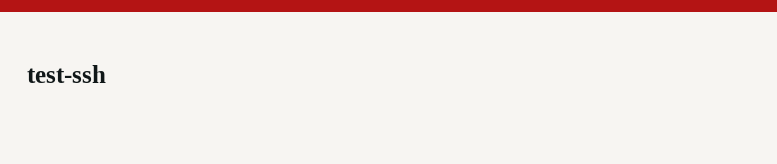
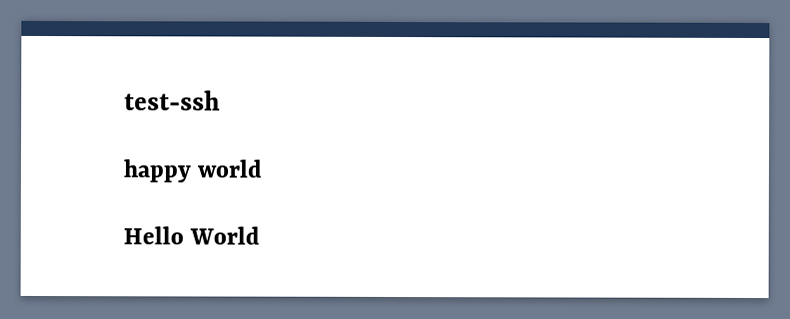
(106, 74) none -> [123,159,263,183] [123,226,261,245] // happy world // Hello World

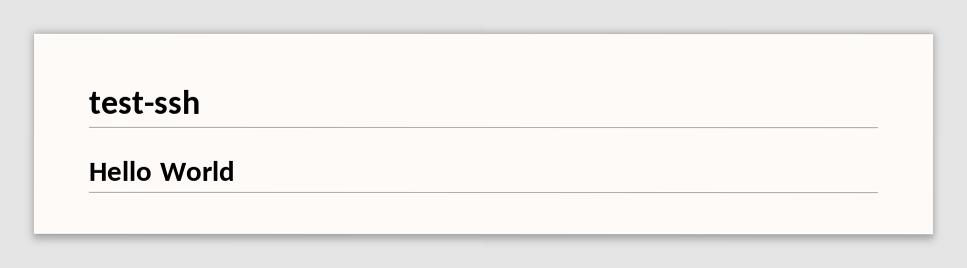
[123,159,263,183] // happy world -> (201, 101) none

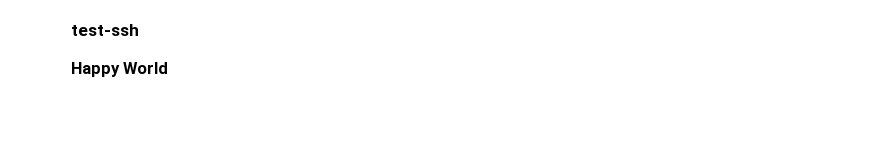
[88,160,152,181] Hello -> [71,62,120,77] Happy

